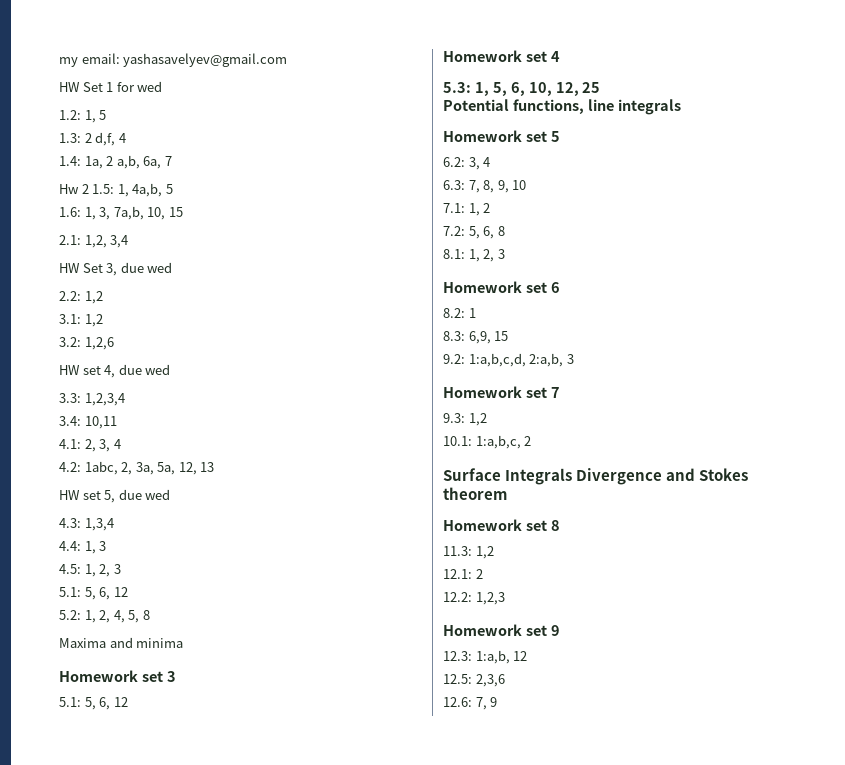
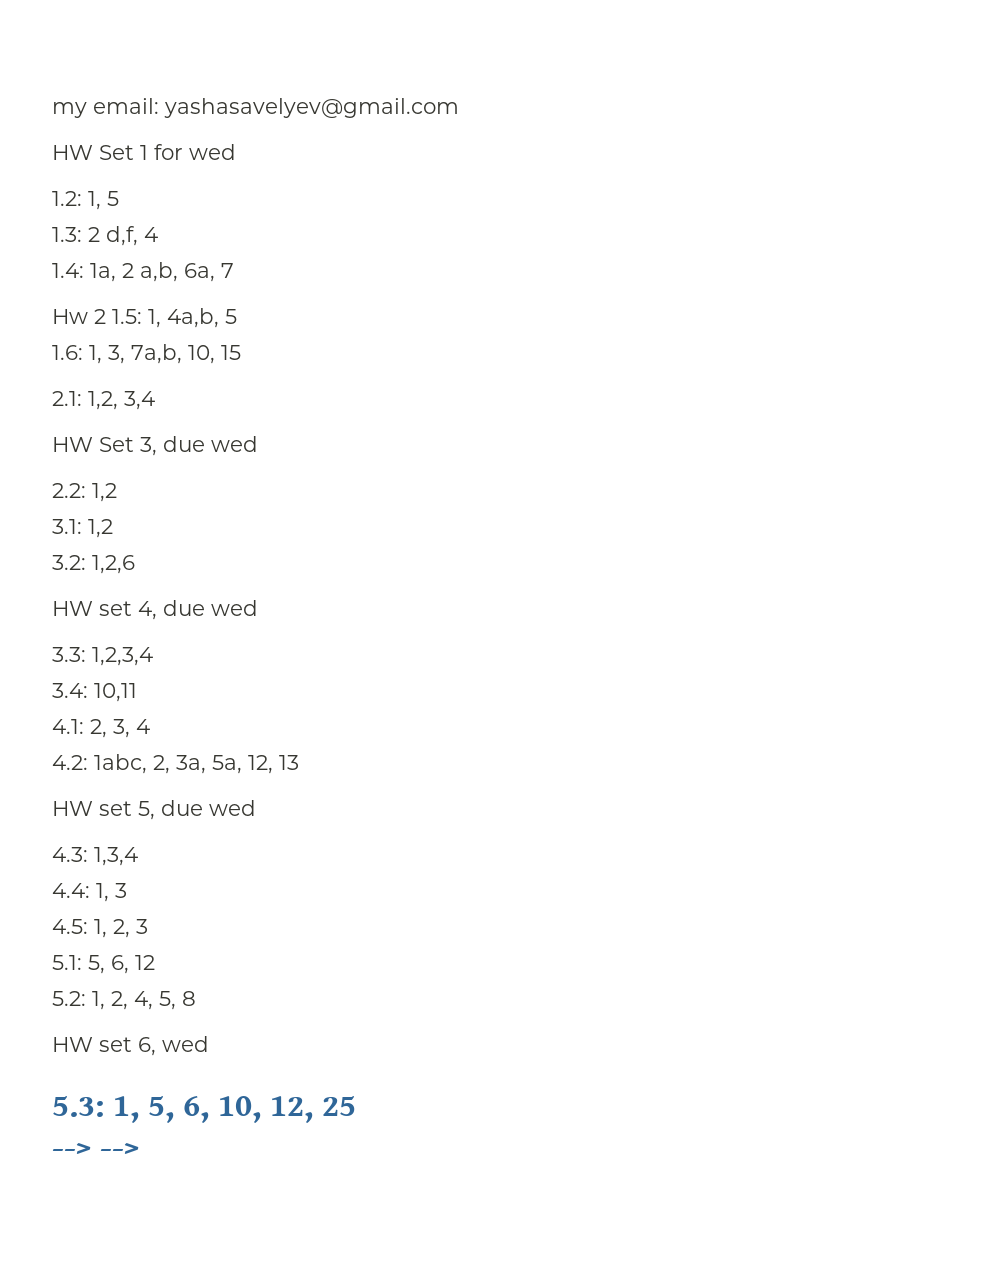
[59,637,184,648] [59,670,176,682] [59,697,128,710] [443,50,560,62] Maxima and minima // Homework set 3 // 5.1: 5, 6, 12 // Homework set 4 -> [52,1036,209,1056] HW set 6, wed
[443,99,681,115] [443,130,560,142] [443,157,491,170] [443,180,527,193] [443,203,491,216] [443,226,505,239] [443,249,505,262] [443,281,560,293] [443,308,476,318] [443,331,509,344] [443,353,574,367] [443,386,560,398] [443,413,487,426] [443,435,532,449] [443,468,749,485] [443,487,507,500] [443,519,560,531] [443,546,494,559] [443,569,483,579] [443,592,505,605] [443,624,560,636] [443,650,528,664] [443,674,505,687] [443,697,498,710] Potential functions, line integrals // Homework set 5 // 6.2: 3, 4 // 6.3: 7, 8, 9, 10 // 7.1: 1, 2 // 7.2: 5, 6, 8 // 8.1: 1, 2, 3 // Homework set 6 // 8.2: 1 // 8.3: 6,9, 15 // 9.2: 1:a,b,c,d, 2:a,b, 3 // Homework set 7 // 9.3: 1,2 // 10.1: 1:a,b,c, 2 // Surface Integrals Divergence and Stokes theorem // Homework set 8 // 11.3: 1,2 // 12.1: 2 // 12.2: 1,2,3 // Homework set 9 // 12.3: 1:a,b, 12 // 12.5: 2,3,6 // 12.6: 7, 9 -> [52,1143,139,1158] --> -->

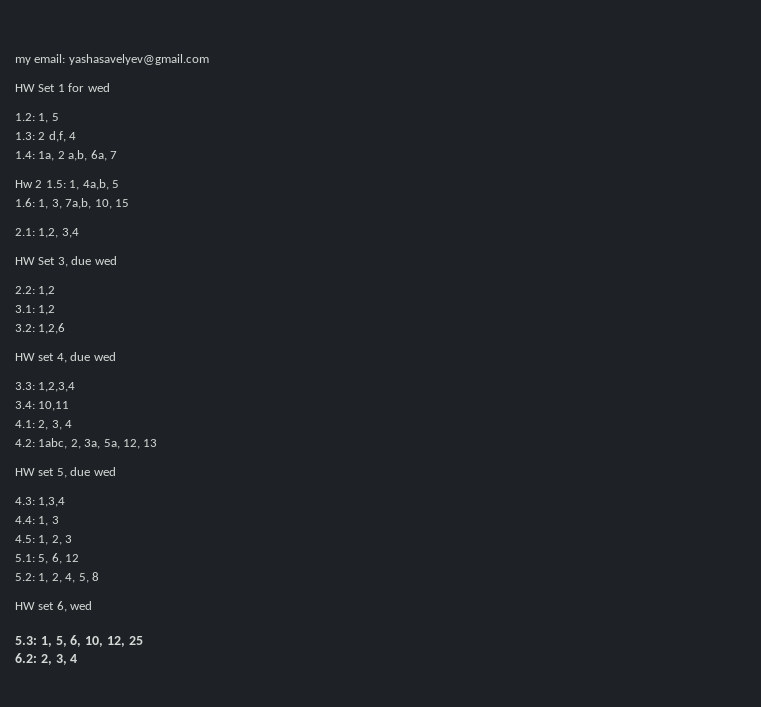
[52,1143,139,1158] --> --> -> [15,653,78,665] 6.2: 2, 3, 4

